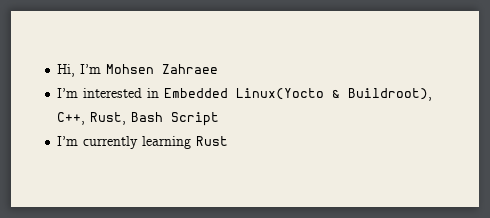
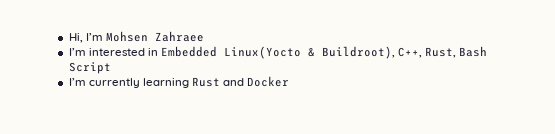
(229, 141) none -> [223,76,290,87] and Docker

